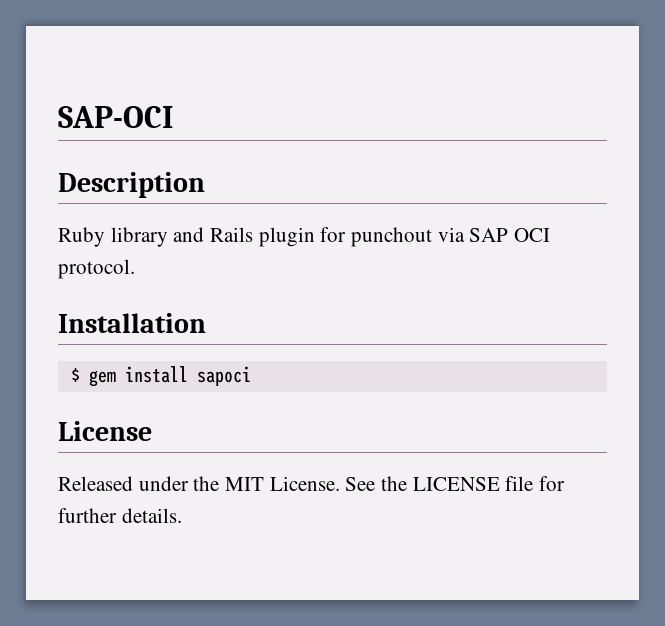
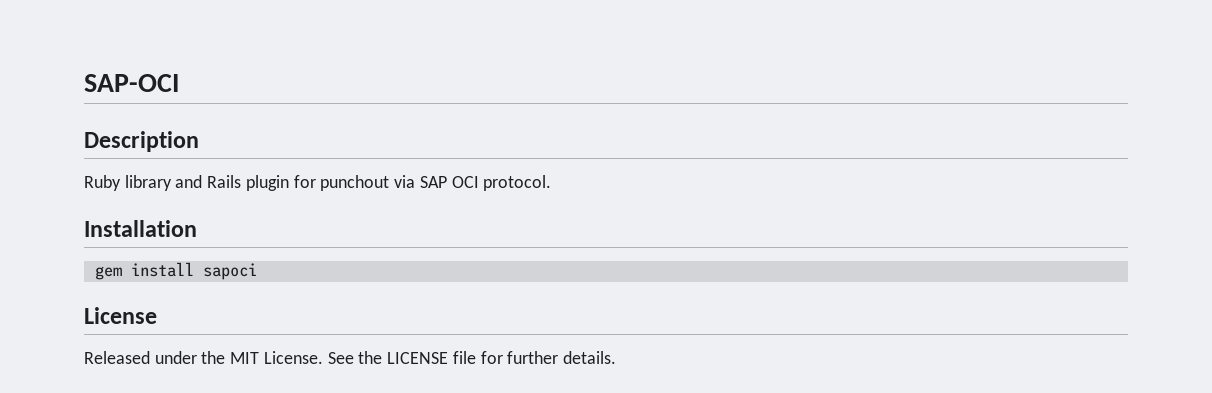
[70,368,80,382] $ -> (197, 228) none

